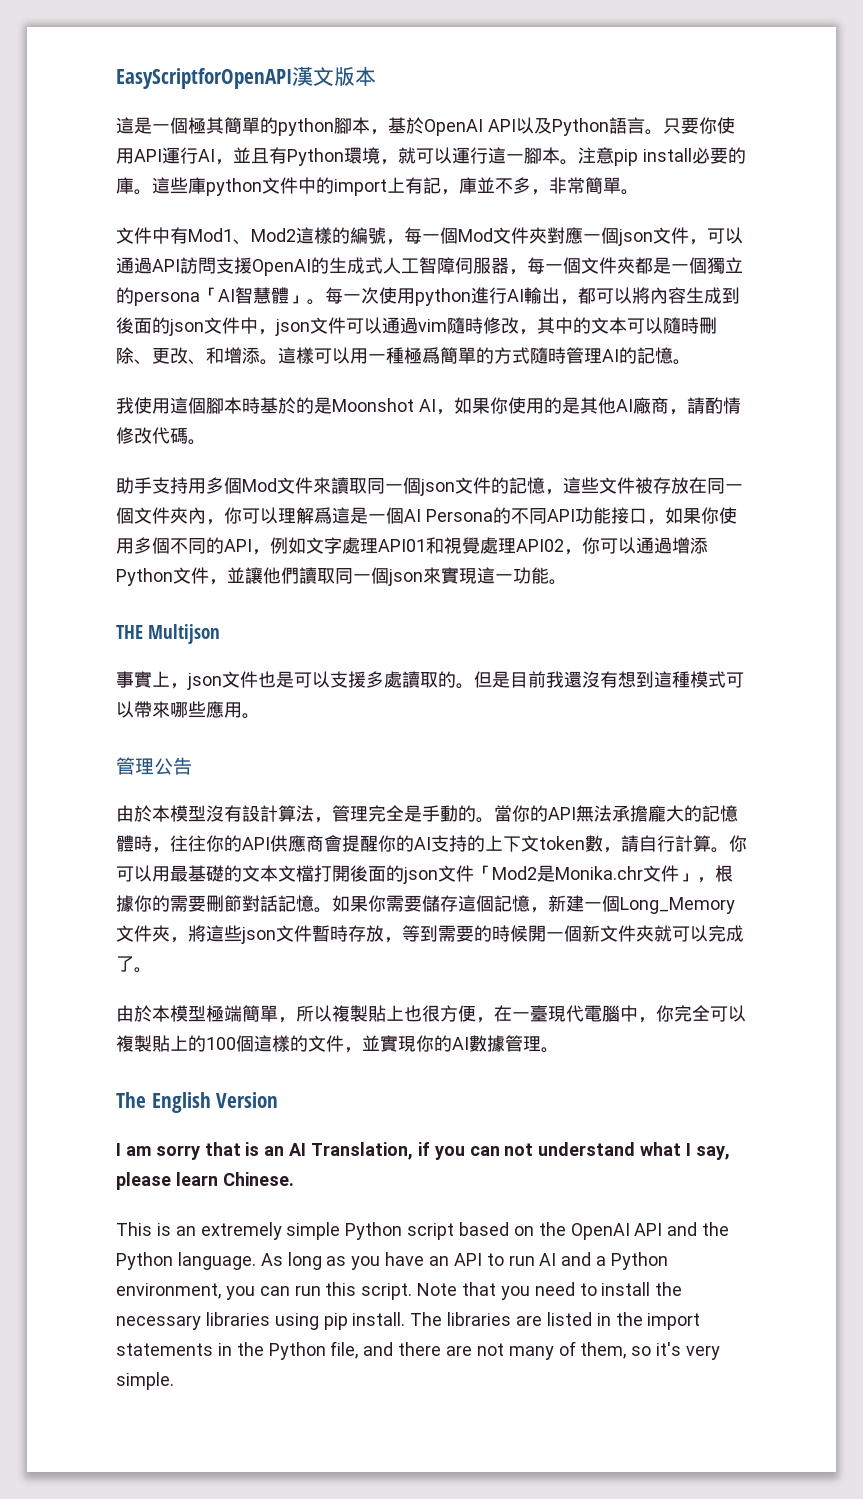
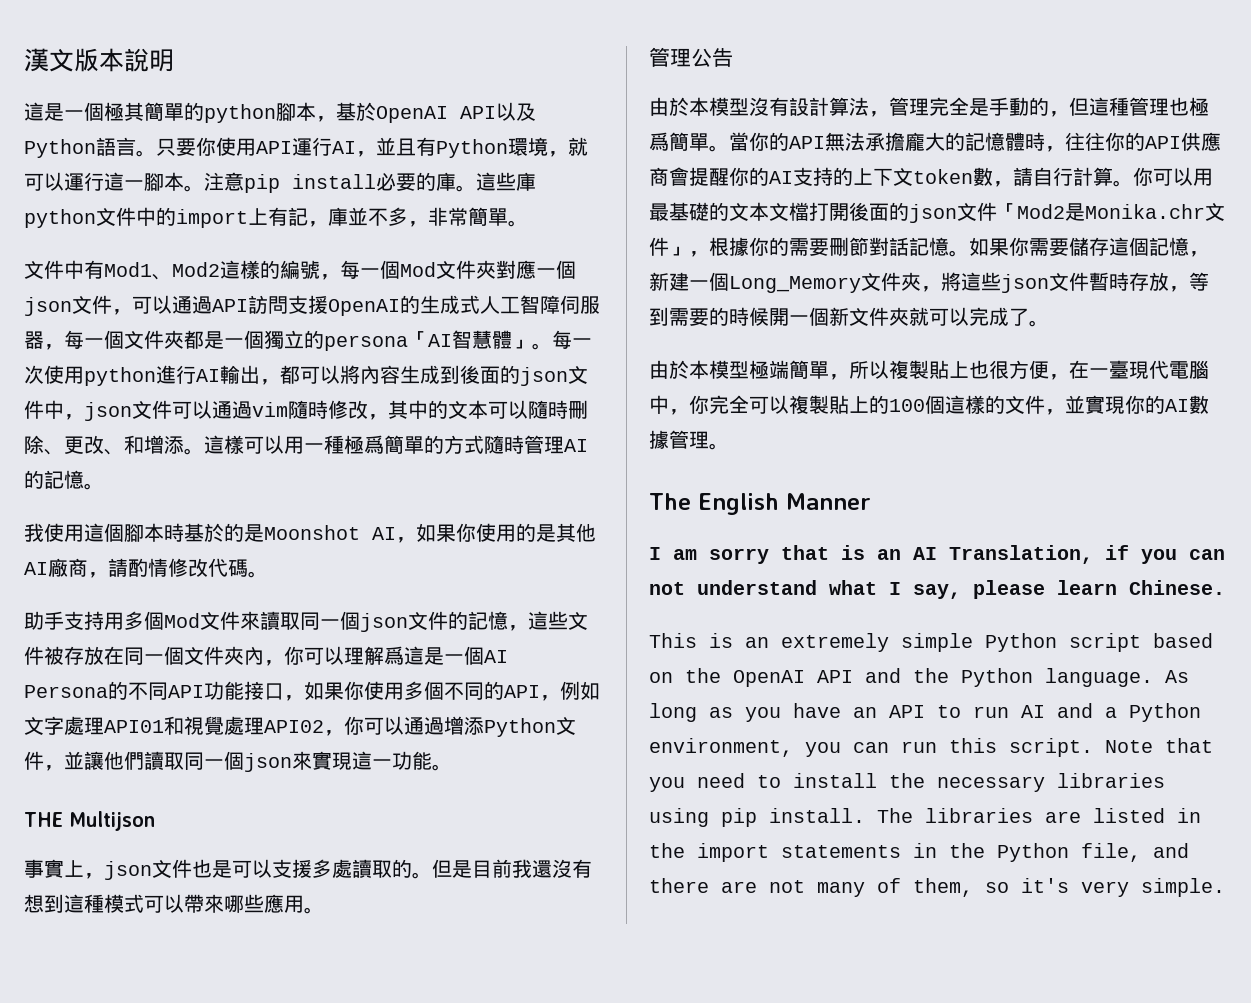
[116,68,292,89] EasyScriptforOpenAPI -> (24, 60) none
(376, 76) none -> [124,48,174,72] 說明
(476, 813) none -> [1049,97,1209,117] [649,132,709,151] ，但這種管理也極爲簡單
[216,1092,279,1108] Version -> [786,493,871,510] Manner

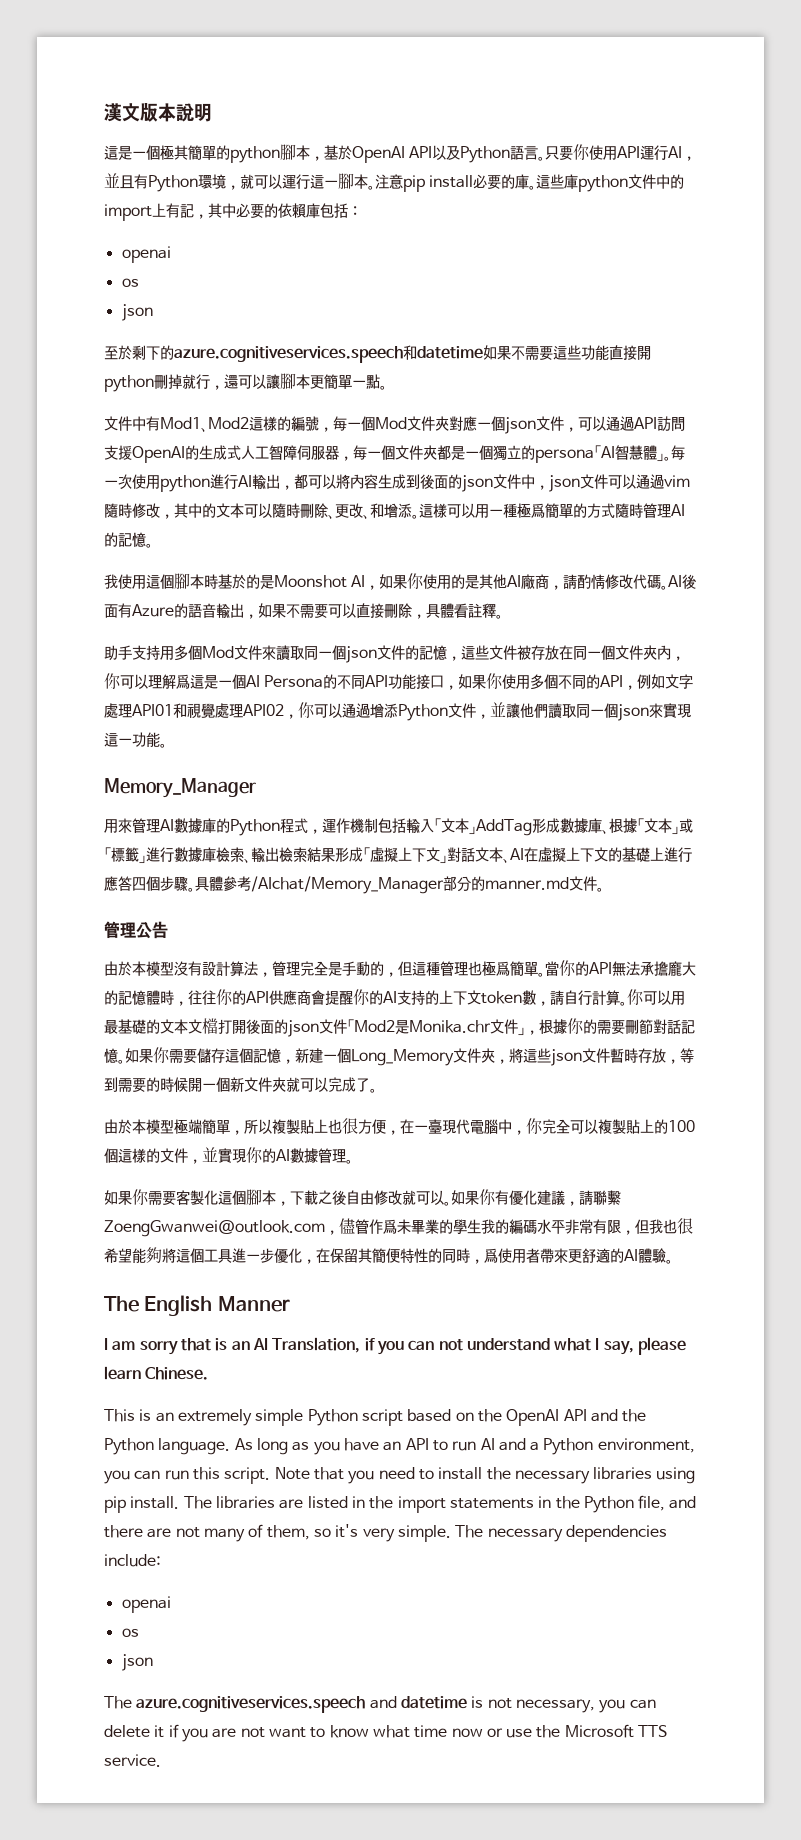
[328,207,508,227] 庫並不多，非常簡單 -> [208,203,362,218] [121,246,171,263] [121,278,139,287] [121,304,153,321] [104,345,651,363] [104,373,380,392] 其中必要的依賴庫包括： // openai // os // json // 至於剩下的azure.cognitiveservices.speech和datetime如果不需要這些功能直接開python刪掉就行，還可以讓腳本更簡單一點
(268, 574) none -> [668,574,698,589] [104,603,503,619] AI後面有Azure的語音輸出，如果不需要可以直接刪除，具體看註釋。
[24,811,155,831] [24,859,592,880] [24,894,304,913] THE Multijson // 事實上，json文件也是可以支援多處讀取的。但是目前我還沒有想到這種模式可以帶來哪些應用 -> [104,778,256,798] [104,818,693,836] [104,847,692,864] [104,876,597,894] Memory_Manager // 用來管理AI數據庫的Python程式，運作機制包括輸入「文本」AddTag形成數據庫、根據「文本」或「標籤」進行數據庫檢索、輸出檢索結果形成「虛擬上下文」對話文本、AI在虛擬上下文的基礎上進行應答四個步驟。具體參考/AIchat/Memory_Manager部分的manner.md文件
(729, 446) none -> [104,1189,621,1206] [104,1218,693,1237] [104,1247,673,1264] // 如果你需要客製化這個腳本，下載之後自由修改就可以。如果你有優化建議，請聯繫ZoengGwanwei@outlook.com，儘管作爲未畢業的學生我的編碼水平非常有限，但我也很希望能夠將這個工具進一步優化，在保留其簡便特性的同時，爲使用者帶來更舒適的AI體驗。
(1225, 887) none -> [455,1525,667,1542] [104,1554,161,1567] [121,1596,171,1613] [121,1628,139,1637] [121,1654,153,1671] [104,1696,656,1713] [104,1724,668,1742] [104,1754,161,1767] The necessary dependencies include: // openai // os // json // The azure.cognitiveservices.speech and datetime is not necessary, you can delete it if you are not want to know what time now or use the Microsoft TTS service.

